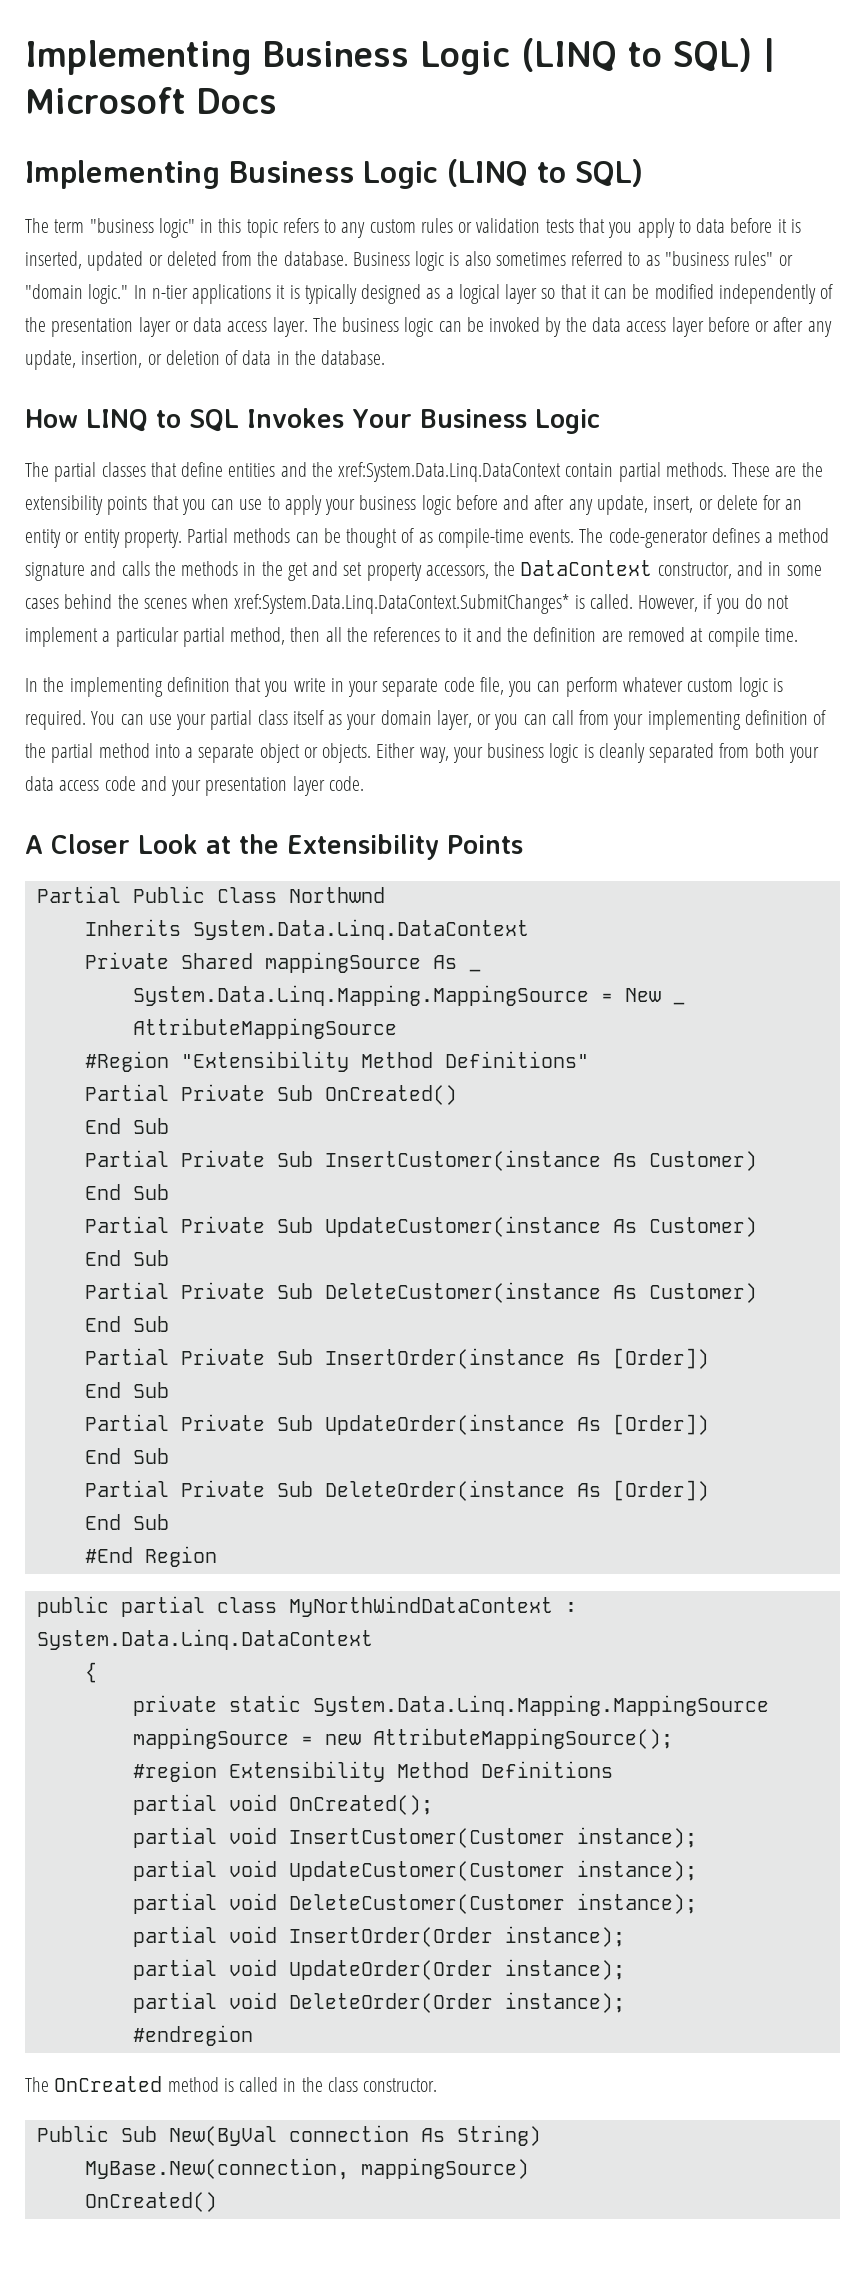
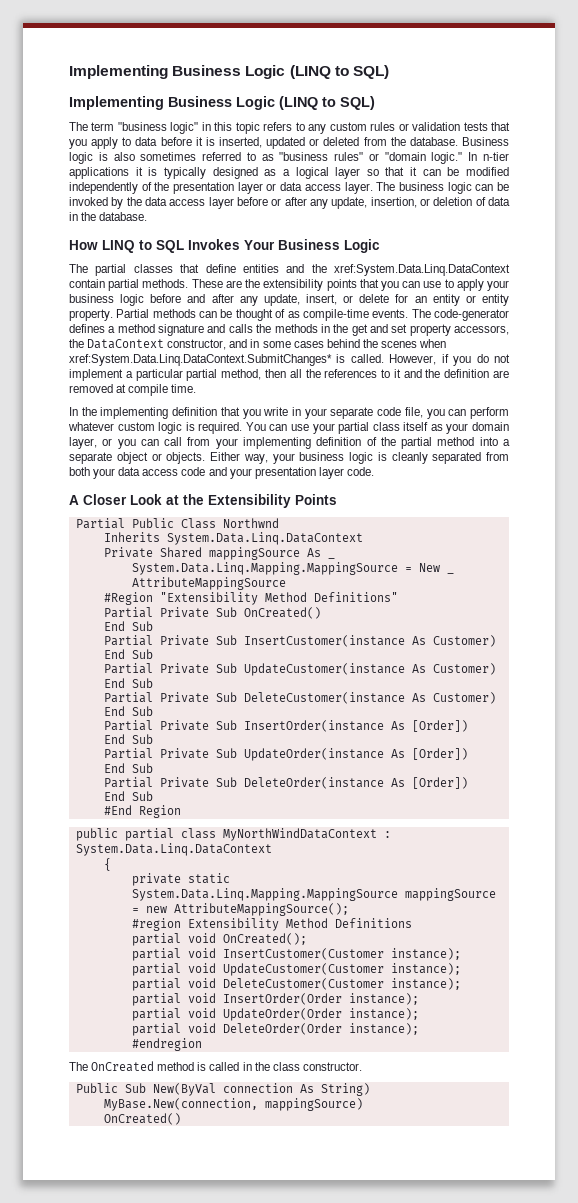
[25,38,775,75] [25,87,277,114] Implementing Business Logic (LINQ to SQL) | Microsoft Docs -> [69,65,389,79] Implementing Business Logic (LINQ to SQL)

